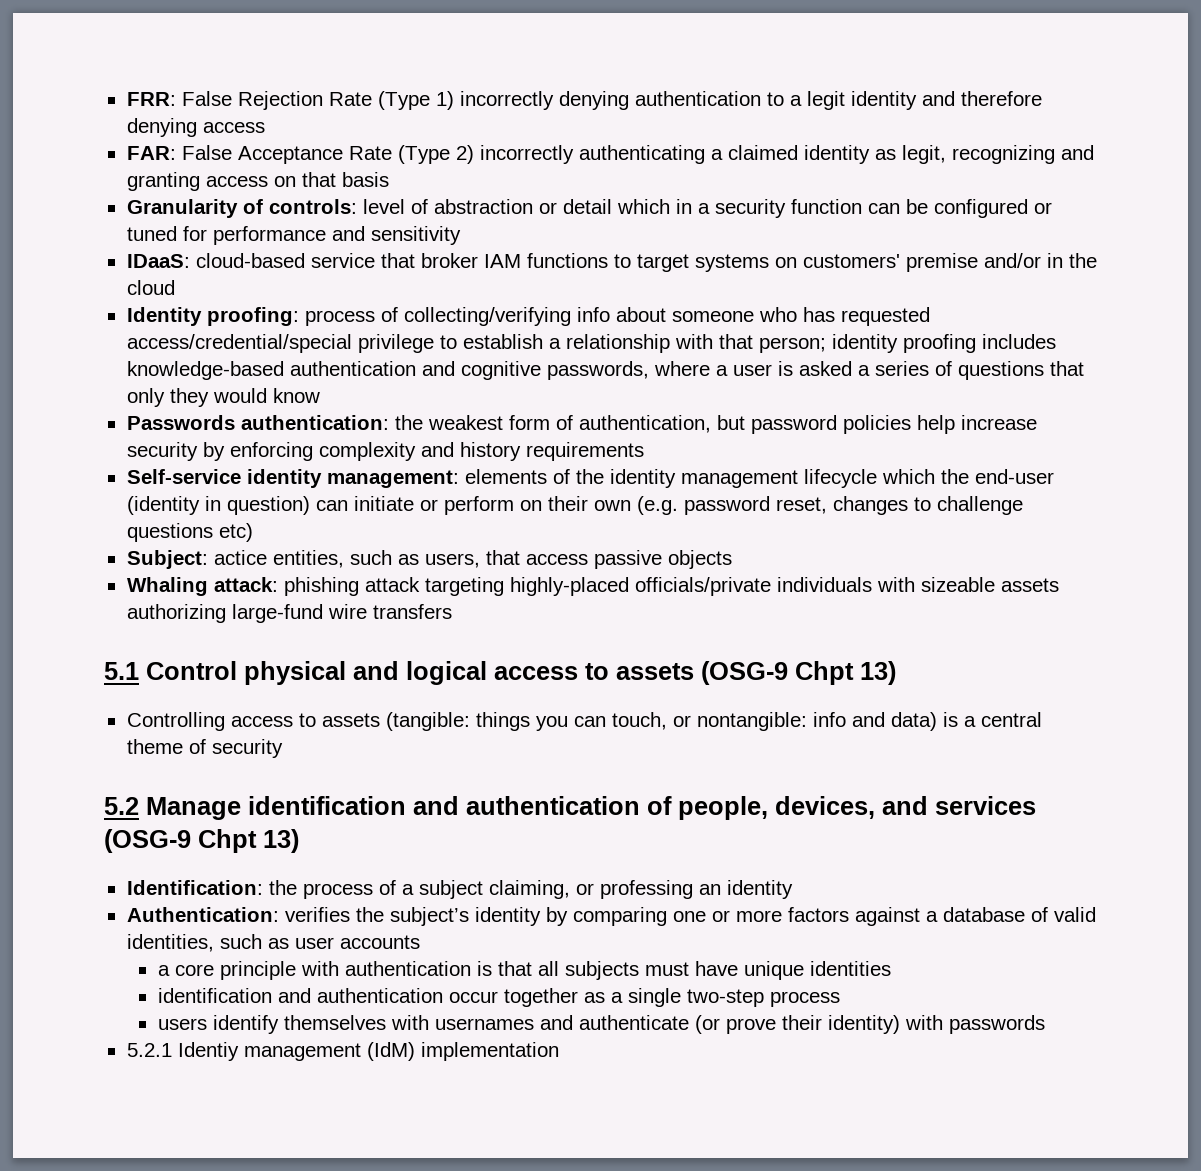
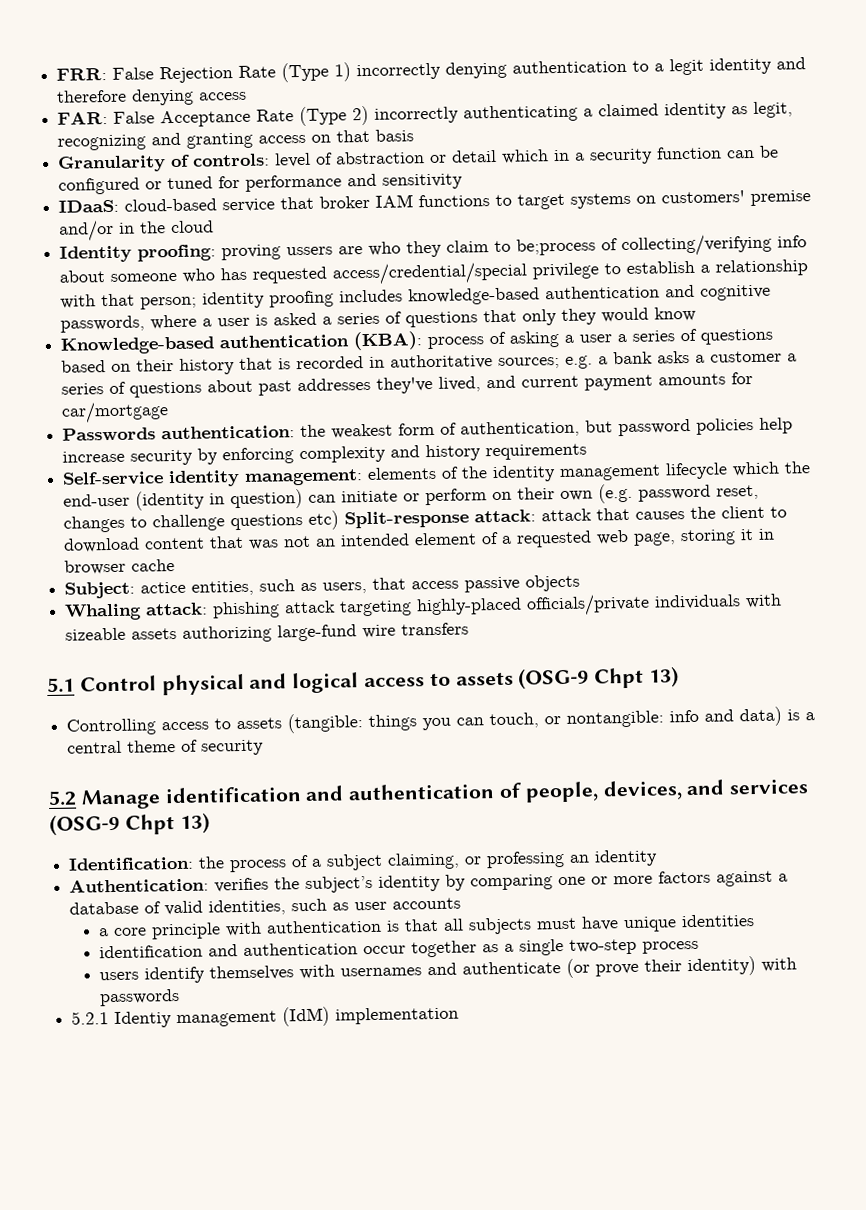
[304,310,375,326] process -> [221,238,597,261] proving ussers are who they claim to be;process
(320, 395) none -> [60,328,774,355] [61,350,798,375] [61,371,754,398] [61,401,170,424] // Knowledge-based authentication (KBA): process of asking a user a series of questions based on their history that is recorded in authoritative sources; e.g. a bank asks a customer a series of questions about past addresses they've lived, and current payment amounts for car/mortgage
(253, 532) none -> [344,505,788,529] [63,528,776,553] [64,558,176,575] Split-response attack: attack that causes the client to download content that was not an intended element of a requested web page, storing it in browser cache

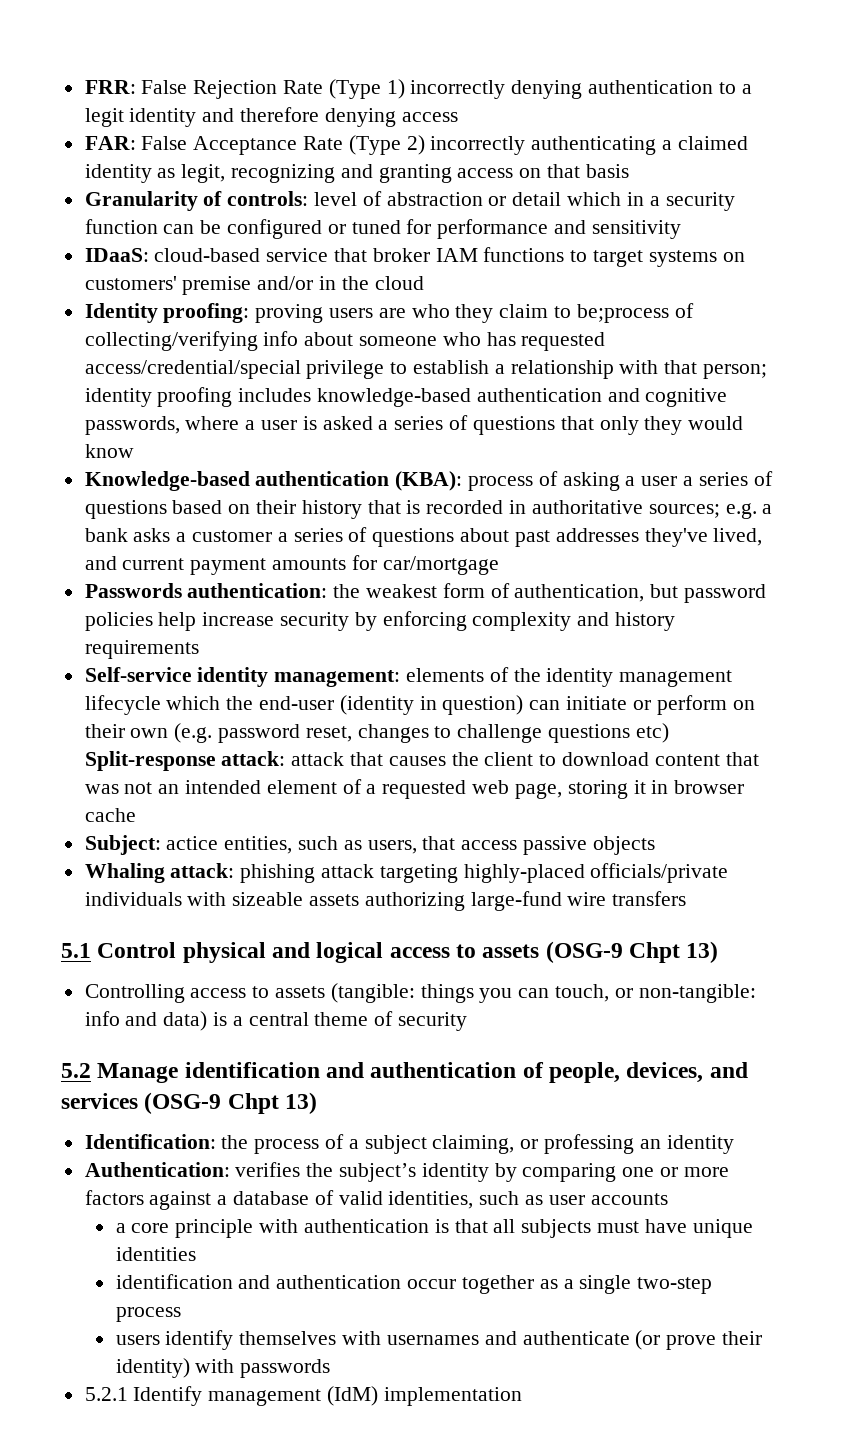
[286,246,334,256] ussers -> [329,308,374,318] users
[566,710,665,728] nontangible: -> [638,984,756,1003] non-tangible:
[114,1011,173,1028] Identiy -> [133,1386,203,1406] Identify

